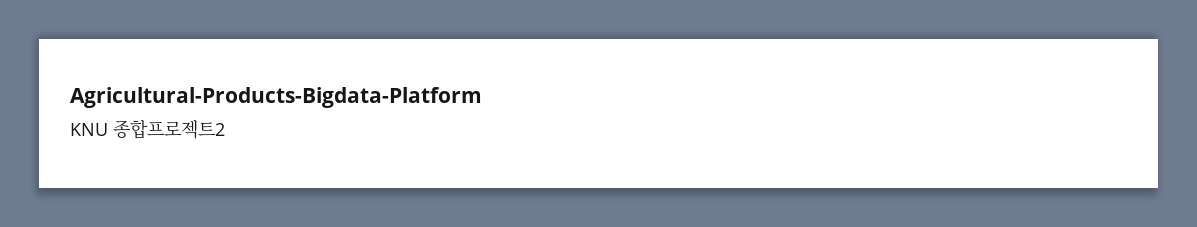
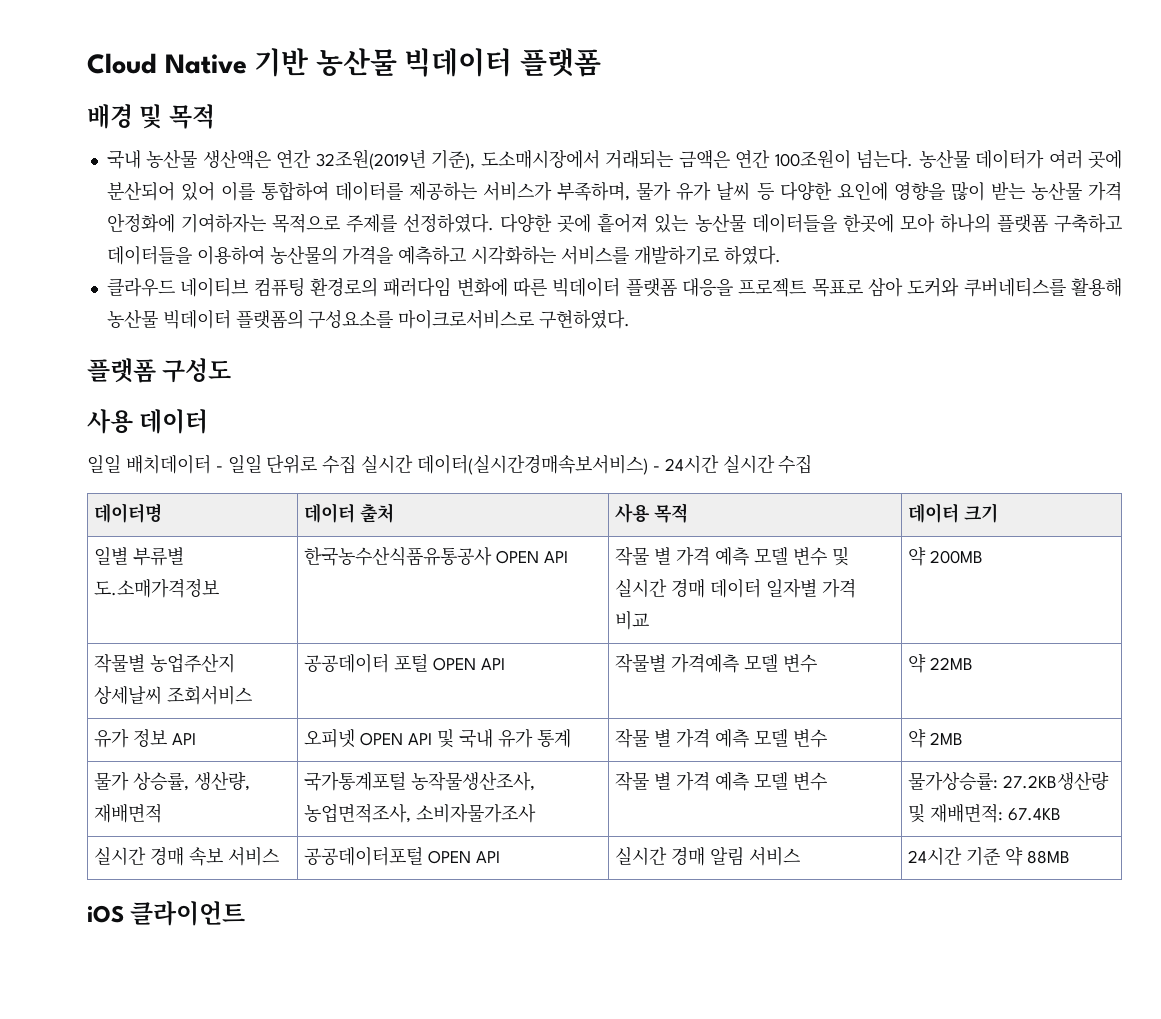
[70,87,482,108] [70,120,225,139] Agricultural-Products-Bigdata-Platform // KNU 종합프로젝트2 -> [87,48,601,77] [87,104,215,129] [106,149,1123,170] [106,181,1123,201] [106,213,1123,233] [106,245,781,265] [106,277,1123,297] [106,309,631,329] [87,358,232,383] [87,409,209,434] [87,454,813,475] [94,503,163,523] [304,503,395,523] [615,503,689,523] [908,503,999,523] [94,547,185,566] [94,579,220,598] [304,547,569,566] [615,547,849,566] [615,578,856,598] [615,611,650,630] [908,546,984,566] [94,653,236,673] [94,686,253,705] [304,653,505,673] [615,654,817,673] [908,653,974,673] [94,729,197,748] [304,728,571,748] [615,729,827,748] [908,728,964,748] [94,772,251,791] [94,804,163,823] [304,772,536,791] [304,803,537,823] [615,772,827,791] [908,772,1110,791] [908,804,1062,823] [94,847,279,866] [304,846,501,866] [615,847,800,866] [908,846,1070,866] [87,901,246,926] Cloud Native 기반 농산물 빅데이터 플랫폼 // 배경 및 목적 // 국내 농산물 생산액은 연간 32조원(2019년 기준), 도소매시장에서 거래되는 금액은 연간 100조원이 넘는다. 농산물 데이터가 여러 곳에 분산되어 있어 이를 통합하여 데이터를 제공하는 서비스가 부족하며, 물가 유가 날씨 등 다양한 요인에 영향을 많이 받는 농산물 가격 안정화에 기여하자는 목적으로 주제를 선정하였다. 다양한 곳에 흩어져 있는 농산물 데이터들을 한곳에 모아 하나의 플랫폼 구축하고 데이터들을 이용하여 농산물의 가격을 예측하고 시각화하는 서비스를 개발하기로 하였다. // 클라우드 네이티브 컴퓨팅 환경로의 패러다임 변화에 따른 빅데이터 플랫폼 대응을 프로젝트 목표로 삼아 도커와 쿠버네티스를 활용해 농산물 빅데이터 플랫폼의 구성요소를 마이크로서비스로 구현하였다. // 플랫폼 구성도 // 사용 데이터 // 일일 배치데이터 - 일일 단위로 수집 실시간 데이터(실시간경매속보서비스) - 24시간 실시간 수집 // 데이터명 | 데이터 출처 | 사용 목적 | 데이터 크기 // 일별 부류별 도.소매가격정보 | 한국농수산식품유통공사 OPEN API | 작물 별 가격 예측 모델 변수 및 실시간 경매 데이터 일자별 가격 비교 | 약 200MB // 작물별 농업주산지 상세날씨 조회서비스 | 공공데이터 포털 OPEN API | 작물별 가격예측 모델 변수 | 약 22MB // 유가 정보 API | 오피넷 OPEN API 및 국내 유가 통계 | 작물 별 가격 예측 모델 변수 | 약 2MB // 물가 상승률, 생산량, 재배면적 | 국가통계포털 농작물생산조사, 농업면적조사, 소비자물가조사 | 작물 별 가격 예측 모델 변수 | 물가상승률: 27.2KB생산량 및 재배면적: 67.4KB // 실시간 경매 속보 서비스 | 공공데이터포털 OPEN API | 실시간 경매 알림 서비스 | 24시간 기준 약 88MB // iOS 클라이언트

